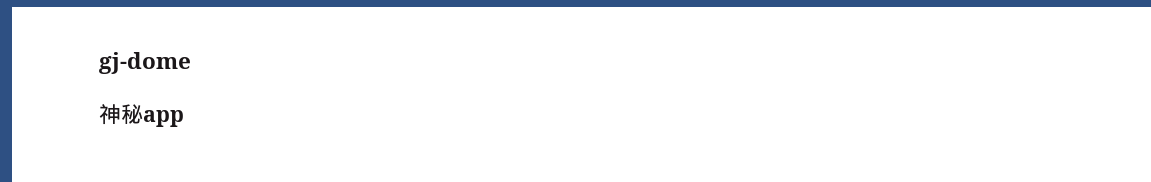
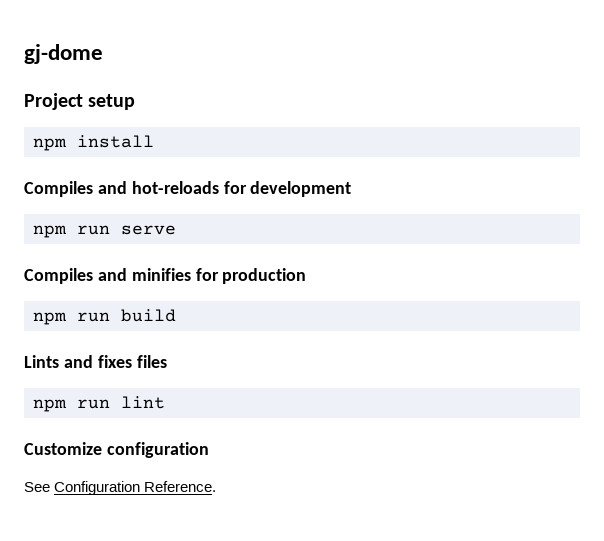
[99,104,184,127] 神秘app -> [24,93,136,110] [33,135,154,151] [24,181,352,197] [33,225,176,238] [24,268,307,284] [33,309,176,325] [24,355,167,368] [33,396,165,412] [24,442,209,458] [24,481,217,495] Project setup // npm install // Compiles and hot-reloads for development // npm run serve // Compiles and minifies for production // npm run build // Lints and fixes files // npm run lint // Customize configuration // See Configuration Reference.

